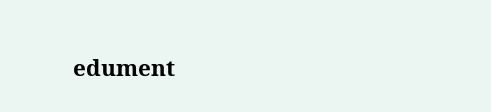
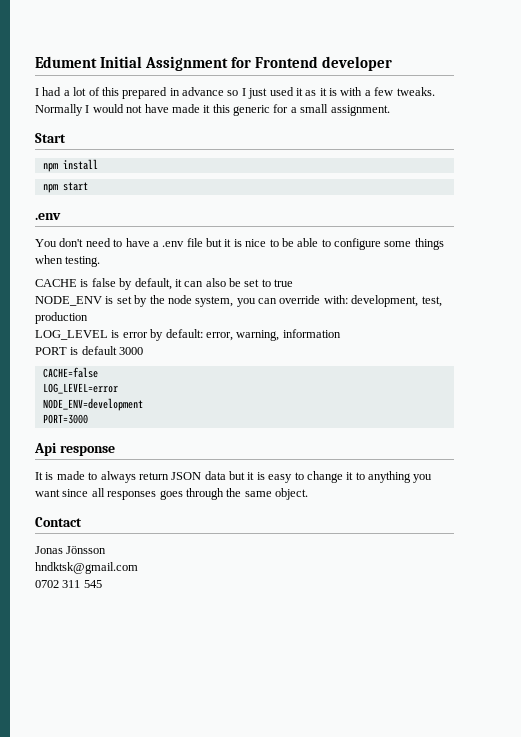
[73,59,175,76] edument -> [35,56,393,71] [35,87,435,99] [35,104,390,116] [35,133,66,143] [42,159,98,172] [42,182,88,193] [35,213,61,220] [35,238,444,250] [35,255,101,267] [35,278,294,290] [35,295,442,307] [35,312,88,324] [35,329,341,341] [35,346,144,355] [42,367,98,378] [42,383,118,394] [42,398,143,411] [42,414,88,424] [34,443,115,456] [35,471,433,483] [35,488,308,500] [35,517,82,527] [35,546,107,554] [35,562,138,574] [35,580,102,588] Edument Initial Assignment for Frontend developer // I had a lot of this prepared in advance so I just used it as it is with a few tweaks. Normally I would not have made it this generic for a small assignment. // Start // npm install // npm start // .env // You don't need to have a .env file but it is nice to be able to configure some things when testing. // CACHE is false by default, it can also be set to true // NODE_ENV is set by the node system, you can override with: development, test, production // LOG_LEVEL is error by default: error, warning, information // PORT is default 3000 // CACHE=false // LOG_LEVEL=error // NODE_ENV=development // PORT=3000 // Api response // It is made to always return JSON data but it is easy to change it to anything you want since all responses goes through the same object. // Contact // Jonas Jönsson // hndktsk@gmail.com // 0702 311 545

